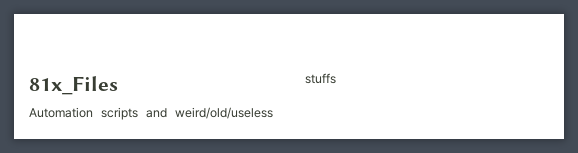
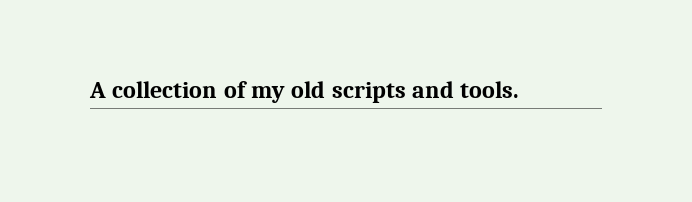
[29,76,118,95] [29,107,273,120] [305,73,336,84] 81x_Files // Automation scripts and weird/old/useless stuffs -> [89,81,520,103] A collection of my old scripts and tools.

